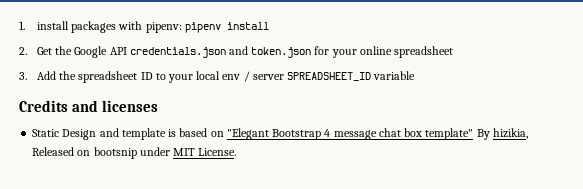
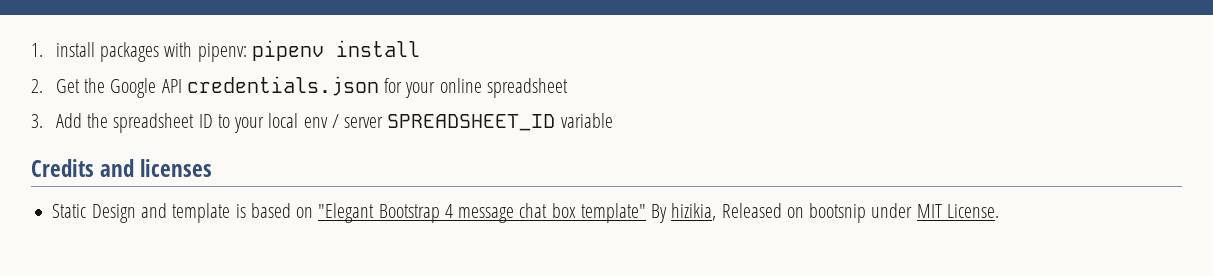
[229,46,312,58] and token.json -> (379, 86) none

